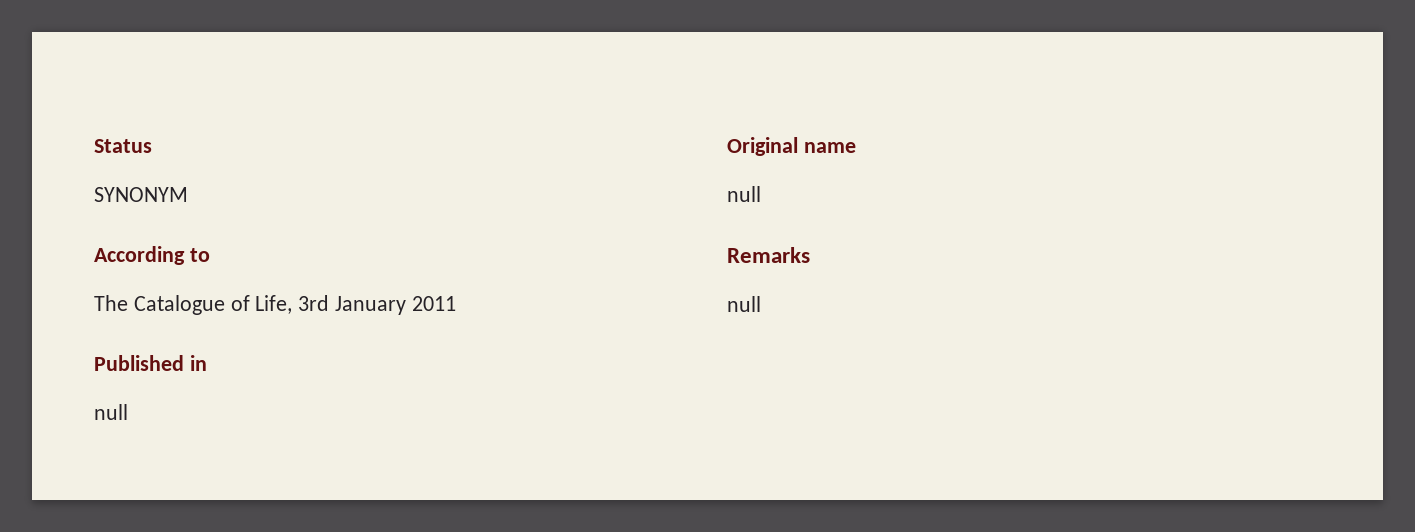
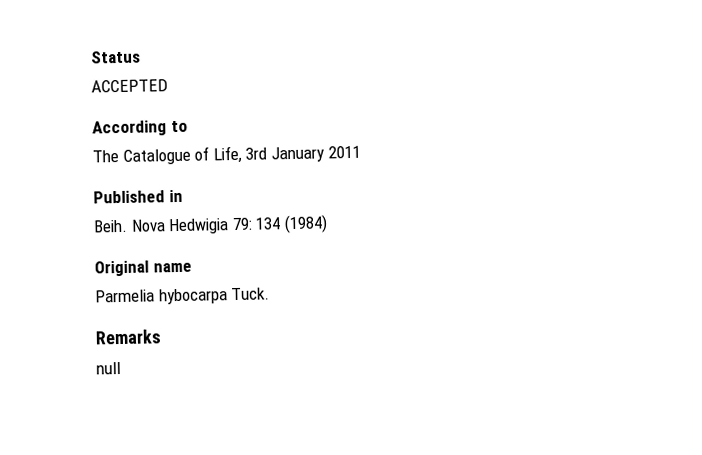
[94,187,188,202] SYNONYM -> [91,79,168,93] ACCEPTED
[94,404,128,420] null -> [93,214,328,235] Beih. Nova Hedwigia 79: 134 (1984)
[727,186,761,202] null -> [95,287,271,305] Parmelia hybocarpa Tuck.

